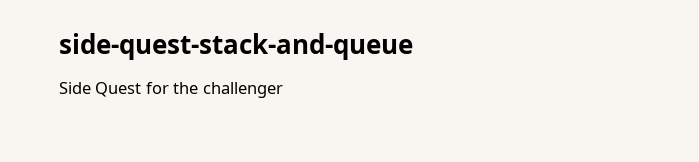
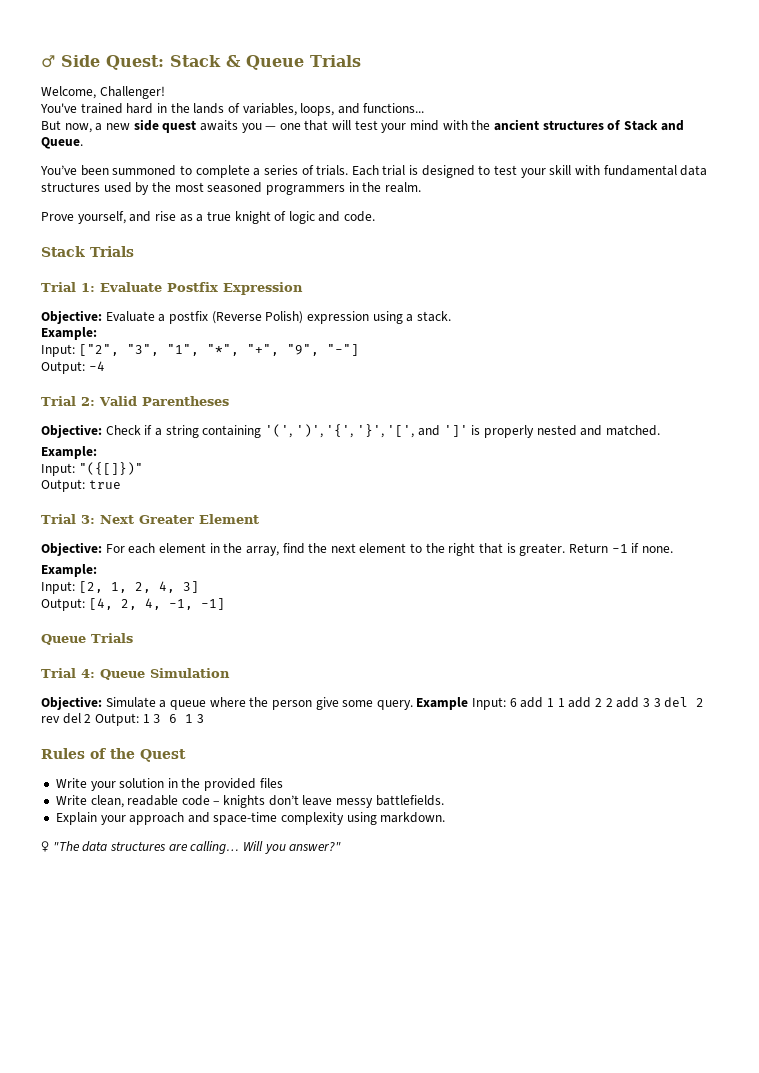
[59,33,413,60] [59,82,283,98] side-quest-stack-and-queue // Side Quest for the challenger -> [41,55,361,70] [41,86,165,99] [40,103,425,116] [41,119,684,133] [41,137,83,149] [40,165,708,178] [41,182,421,195] [41,211,376,224] [41,246,134,257] [41,282,303,295] [41,310,451,324] [41,327,97,340] [41,344,359,357] [41,361,105,374] [41,396,229,406] [41,424,660,438] [41,446,97,459] [41,462,143,476] [41,479,121,492] [41,514,259,524] [41,542,673,556] [41,564,97,577] [41,581,199,594] [41,598,225,611] [41,633,133,645] [41,668,230,680] [41,696,705,710] [41,713,204,726] [41,748,186,762] [55,778,283,791] [55,795,444,808] [55,812,446,825] [41,841,342,854] ♂ Side Quest: Stack & Queue Trials // Welcome, Challenger! // You've trained hard in the lands of variables, loops, and functions... // But now, a new side quest awaits you — one that will test your mind with the ancient structures of Stack and Queue. // You’ve been summoned to complete a series of trials. Each trial is designed to test your skill with fundamental data structures used by the most seasoned programmers in the realm. // Prove yourself, and rise as a true knight of logic and code. // Stack Trials // Trial 1: Evaluate Postfix Expression // Objective: Evaluate a postfix (Reverse Polish) expression using a stack. // Example: // Input: ["2", "3", "1", "*", "+", "9", "-"] // Output: -4 // Trial 2: Valid Parentheses // Objective: Check if a string containing '(', ')', '{', '}', '[', and ']' is properly nested and matched. // Example: // Input: "({[]})" // Output: true // Trial 3: Next Greater Element // Objective: For each element in the array, find the next element to the right that is greater. Return -1 if none. // Example: // Input: [2, 1, 2, 4, 3] // Output: [4, 2, 4, -1, -1] // Queue Trials // Trial 4: Queue Simulation // Objective: Simulate a queue where the person give some query. Example Input: 6 add 1 1 add 2 2 add 3 3 del 2 rev del 2 Output: 1 3 6 1 3 // Rules of the Quest // Write your solution in the provided files // Write clean, readable code – knights don’t leave messy battlefields. // Explain your approach and space-time complexity using markdown. // ♀ "The data structures are calling… Will you answer?"

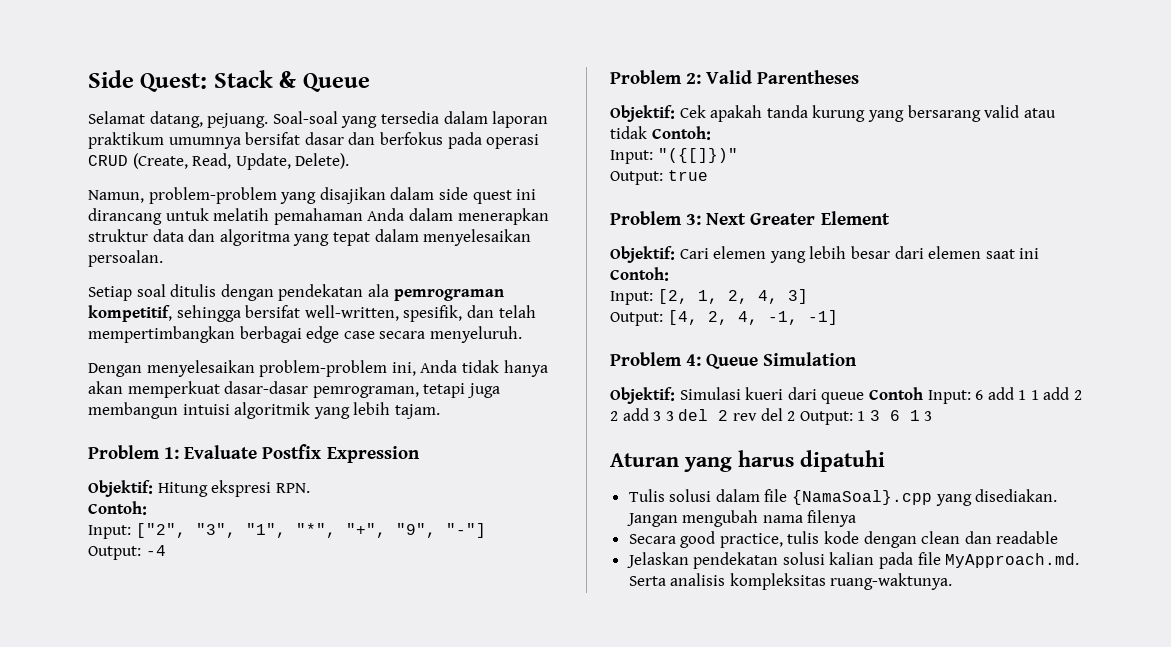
[41,55,55,68] ♂ -> (88, 79) none
[310,55,361,67] [41,86,165,99] [40,103,425,116] [41,119,684,133] [41,137,83,149] [40,165,708,178] [41,182,421,195] [41,211,376,224] [41,246,134,257] [41,282,303,295] [41,310,451,324] [41,327,97,340] Trials // Welcome, Challenger! // You've trained hard in the lands of variables, loops, and functions... // But now, a new side quest awaits you — one that will test your mind with the ancient structures of Stack and Queue. // You’ve been summoned to complete a series of trials. Each trial is designed to test your skill with fundamental data structures used by the most seasoned programmers in the realm. // Prove yourself, and rise as a true knight of logic and code. // Stack Trials // Trial 1: Evaluate Postfix Expression // Objective: Evaluate a postfix (Reverse Polish) expression using a stack. // Example: -> [88,111,549,128] [88,132,540,149] [88,153,350,170] [88,187,537,204] [88,208,549,225] [88,229,532,246] [88,250,163,267] [88,284,504,301] [88,305,536,322] [88,326,522,343] [88,360,548,377] [88,381,500,398] [88,402,440,419] [88,444,420,463] [88,480,310,497] [88,501,147,515] // Selamat datang, pejuang. Soal-soal yang tersedia dalam laporan praktikum umumnya bersifat dasar dan berfokus pada operasi CRUD (Create, Read, Update, Delete). // Namun, problem-problem yang disajikan dalam side quest ini dirancang untuk melatih pemahaman Anda dalam menerapkan struktur data dan algoritma yang tepat dalam menyelesaikan persoalan. // Setiap soal ditulis dengan pendekatan ala pemrograman kompetitif, sehingga bersifat well-written, spesifik, dan telah mempertimbangkan berbagai edge case secara menyeluruh. // Dengan menyelesaikan problem-problem ini, Anda tidak hanya akan memperkuat dasar-dasar pemrograman, tetapi juga membangun intuisi algoritmik yang lebih tajam. // Problem 1: Evaluate Postfix Expression // Objektif: Hitung ekspresi RPN. // Contoh:
[41,396,76,406] Trial -> [610,70,682,84] Problem
[41,424,660,438] [41,446,97,459] Objective: Check if a string containing '(', ')', '{', '}', '[', and ']' is properly nested and matched. // Example: -> [610,105,1056,122] [610,126,711,140] Objektif: Cek apakah tanda kurung yang bersarang valid atau tidak Contoh:
[41,514,76,524] Trial -> [610,211,682,225] Problem
[41,542,673,556] [41,564,97,577] Objective: For each element in the array, find the next element to the right that is greater. Return -1 if none. // Example: -> [610,246,1040,263] [610,267,669,281] Objektif: Cari elemen yang lebih besar dari elemen saat ini Contoh:
[41,633,133,645] [41,668,76,678] Queue Trials // Trial -> [610,352,682,366] Problem
[41,696,469,710] Objective: Simulate a queue where the person give some query. Example -> [610,387,923,404] Objektif: Simulasi kueri dari queue Contoh
[41,748,186,762] [55,778,283,791] [55,795,444,808] [55,812,446,825] [41,841,342,854] Rules of the Quest // Write your solution in the provided files // Write clean, readable code – knights don’t leave messy battlefields. // Explain your approach and space-time complexity using markdown. // ♀ "The data structures are calling… Will you answer?" -> [610,450,885,472] [628,489,1058,506] [626,510,857,527] [628,531,1059,548] [626,552,1080,569] [628,573,953,590] Aturan yang harus dipatuhi // Tulis solusi dalam file {NamaSoal}.cpp yang disediakan. Jangan mengubah nama filenya // Secara good practice, tulis kode dengan clean dan readable // Jelaskan pendekatan solusi kalian pada file MyApproach.md. Serta analisis kompleksitas ruang-waktunya.

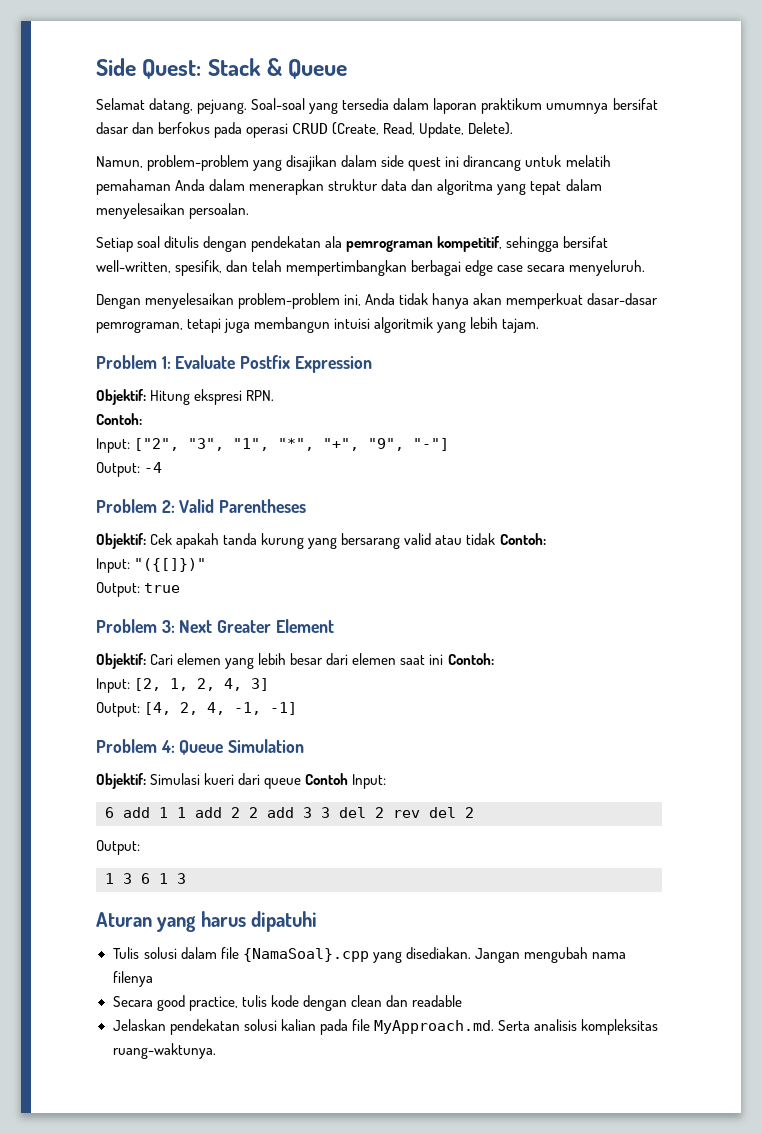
(971, 397) none -> (387, 781) //
[799,411,853,425] Output: -> [96,840,140,855] // Output: //

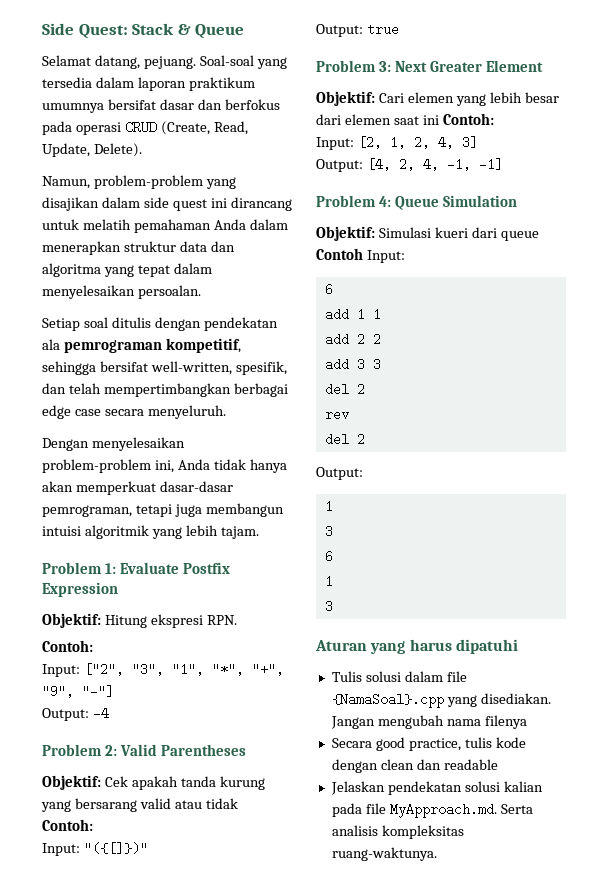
(114, 812) none -> (333, 289) //
(186, 812) none -> (381, 314) //
(258, 812) none -> (381, 339) //
[339,807,384,818] del 2 -> [324,383,365,396] // del 2 //
(420, 814) none -> (349, 414) //
[123,873,168,884] 3 6 1 -> [324,525,333,538] [324,550,333,563] [324,575,333,588] // 3 // 6 // 1 //

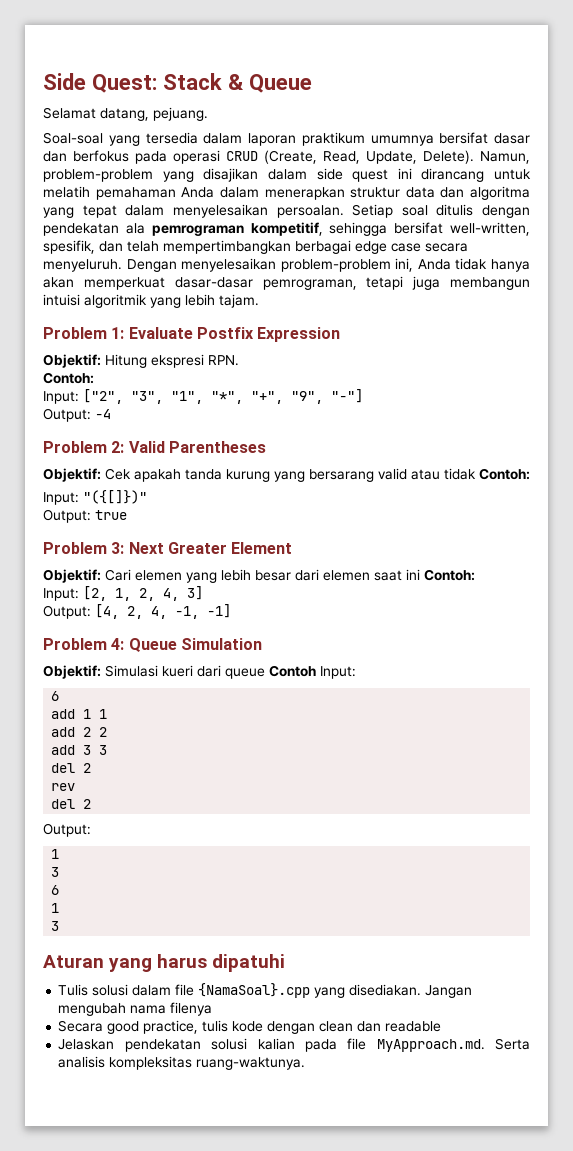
(196, 62) none -> (208, 114) //
(142, 150) // -> (474, 157) none
(201, 292) // -> (344, 211) none
(226, 412) // -> (122, 265) none

